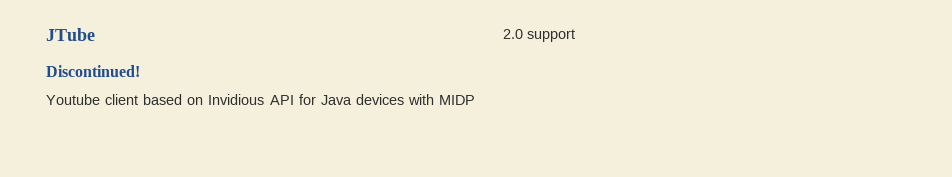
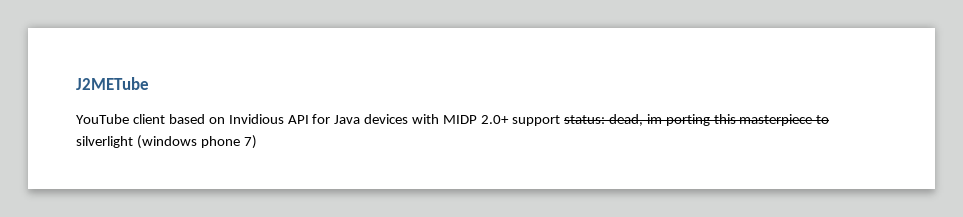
[46,28,95,41] [46,65,140,77] [46,94,100,105] JTube // Discontinued! // Youtube -> [76,77,149,90] [76,114,129,124] J2METube // YouTube
[503,29,575,42] 2.0 support -> [481,114,830,126] [76,135,257,149] 2.0+ support status: dead, im porting this masterpiece to silverlight (windows phone 7)

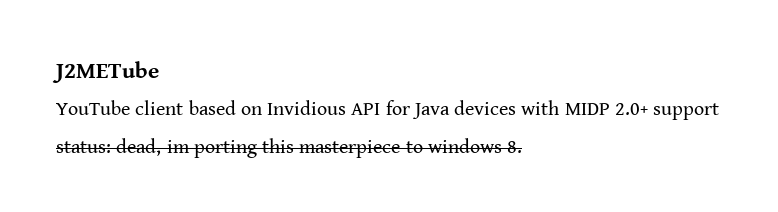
(560, 120) none -> (720, 111) //
[76,135,257,149] silverlight (windows phone 7) -> [427,138,523,153] windows 8.

